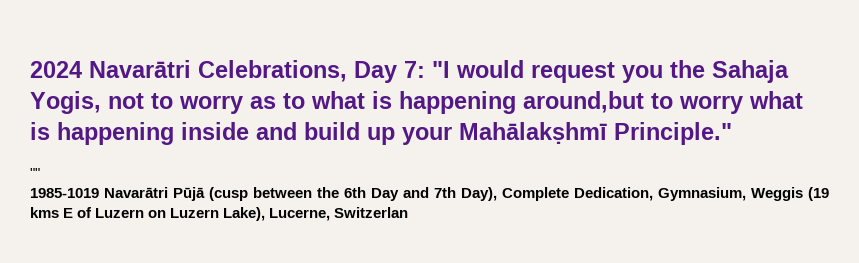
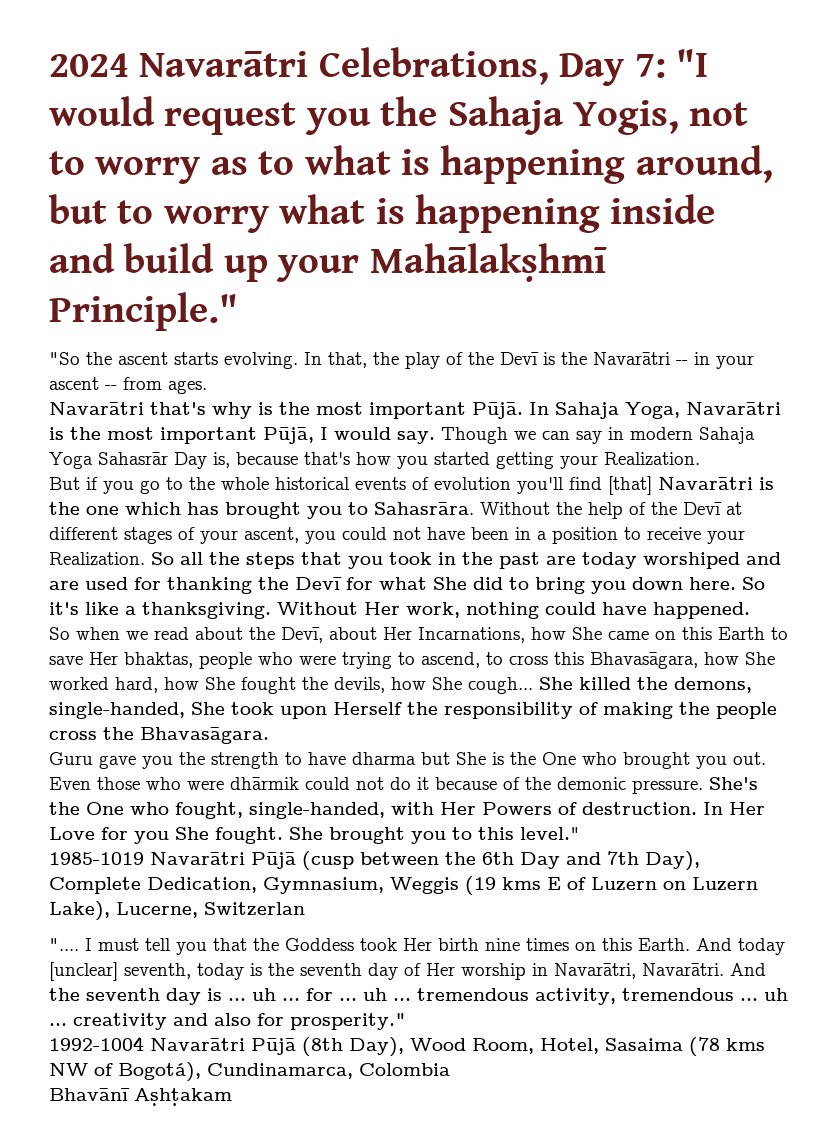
[523,91,644,113] around,but -> [635,145,773,183] [49,194,107,224] around, but
[30,168,40,178] "" -> [49,352,754,369] [49,377,207,394] [49,402,781,419] [49,427,755,444] [49,452,700,469] [49,476,774,495] [49,502,742,519] [49,527,745,544] [49,552,781,569] [49,577,765,594] [49,602,750,619] [49,627,788,643] [49,652,775,669] [49,677,752,694] [49,702,777,719] [49,727,269,744] [49,752,766,769] [49,777,758,794] [49,802,765,819] [49,827,580,844] "So the ascent starts evolving. In that, the play of the Devī is the Navarātri -- in your ascent -- from ages. // Navarātri that's why is the most important Pūjā. In Sahaja Yoga, Navarātri is the most important Pūjā, I would say. Though we can say in modern Sahaja Yoga Sahasrār Day is, because that's how you started getting your Realization. // But if you go to the whole historical events of evolution you'll find [that] Navarātri is the one which has brought you to Sahasrāra. Without the help of the Devī at different stages of your ascent, you could not have been in a position to receive your Realization. So all the steps that you took in the past are today worshiped and are used for thanking the Devī for what She did to bring you down here. So it's like a thanksgiving. Without Her work, nothing could have happened. // So when we read about the Devī, about Her Incarnations, how She came on this Earth to save Her bhaktas, people who were trying to ascend, to cross this Bhavasāgara, how She worked hard, how She fought the devils, how She cough... She killed the demons, single-handed, She took upon Herself the responsibility of making the people cross the Bhavasāgara. // Guru gave you the strength to have dharma but She is the One who brought you out. Even those who were dhārmik could not do it because of the demonic pressure. She's the One who fought, single-handed, with Her Powers of destruction. In Her Love for you She fought. She brought you to this level."
(409, 212) none -> [49,938,785,955] [49,962,766,981] [49,988,788,1005] [49,1013,406,1030] [49,1036,765,1057] [49,1062,450,1082] [49,1088,232,1106] // ".... I must tell you that the Goddess took Her birth nine times on this Earth. And today [unclear] seventh, today is the seventh day of Her worship in Navarātri, Navarātri. And the seventh day is ... uh ... for ... uh ... tremendous activity, tremendous ... uh ... creativity and also for prosperity." // 1992-1004 Navarātri Pūjā (8th Day), Wood Room, Hotel, Sasaima (78 kms NW of Bogotá), Cundinamarca, Colombia // Bhavānī Aṣhṭakam

